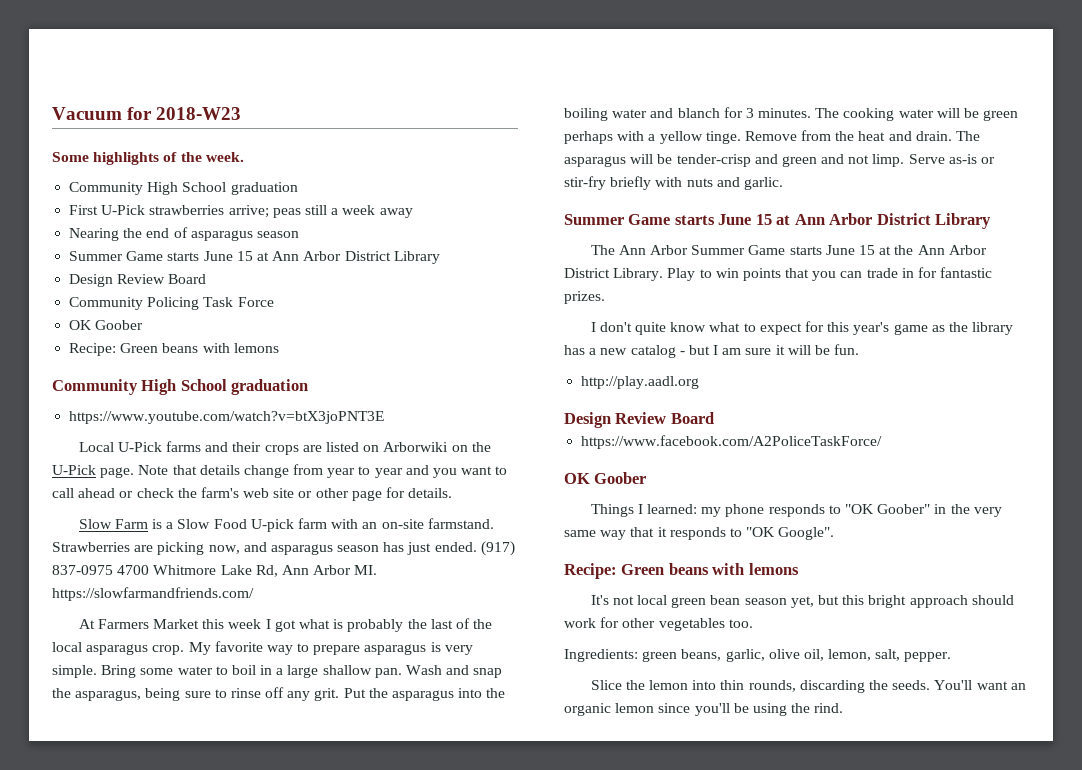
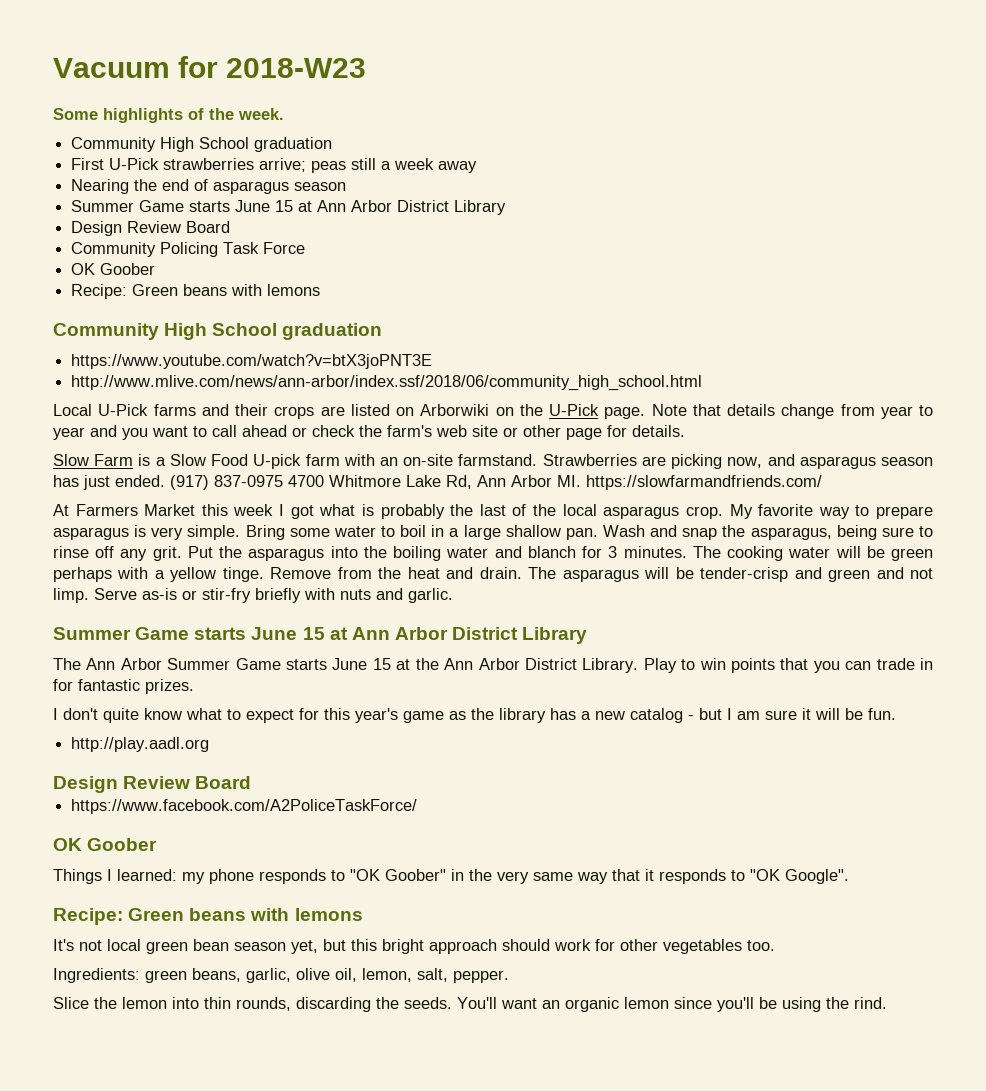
(385, 417) none -> [71,375,703,391] // http://www.mlive.com/news/ann-arbor/index.ssf/2018/06/community_high_school.html

